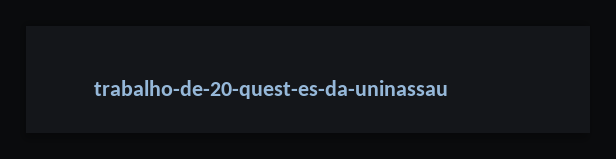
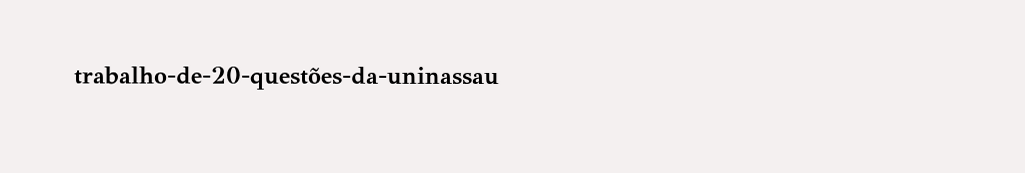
[94,80,448,99] trabalho-de-20-quest-es-da-uninassau -> [73,66,500,90] trabalho-de-20-questões-da-uninassau

